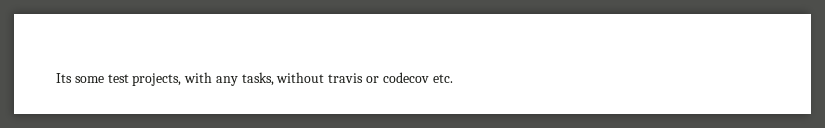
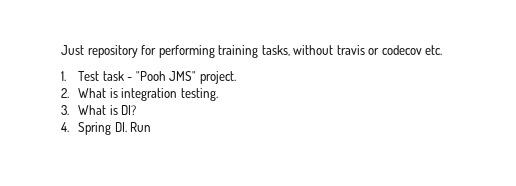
[56,72,238,86] Its some test projects, with any -> [61,45,259,58] Just repository for performing training
(453, 78) none -> [61,71,236,84] [61,88,218,101] [61,105,137,115] [61,122,152,135] // 1. Test task - "Pooh JMS" project. // 2. What is integration testing. // 3. What is DI? // 4. Spring DI. Run

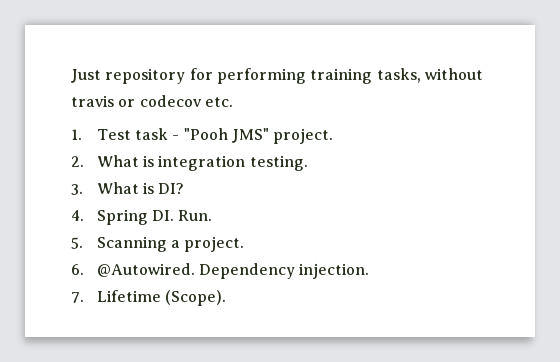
[130,122,152,132] Run -> [178,210,213,221] [71,236,245,252] [71,263,370,279] [71,290,227,306] Run. // 5. Scanning a project. // 6. @Autowired. Dependency injection. // 7. Lifetime (Scope).

